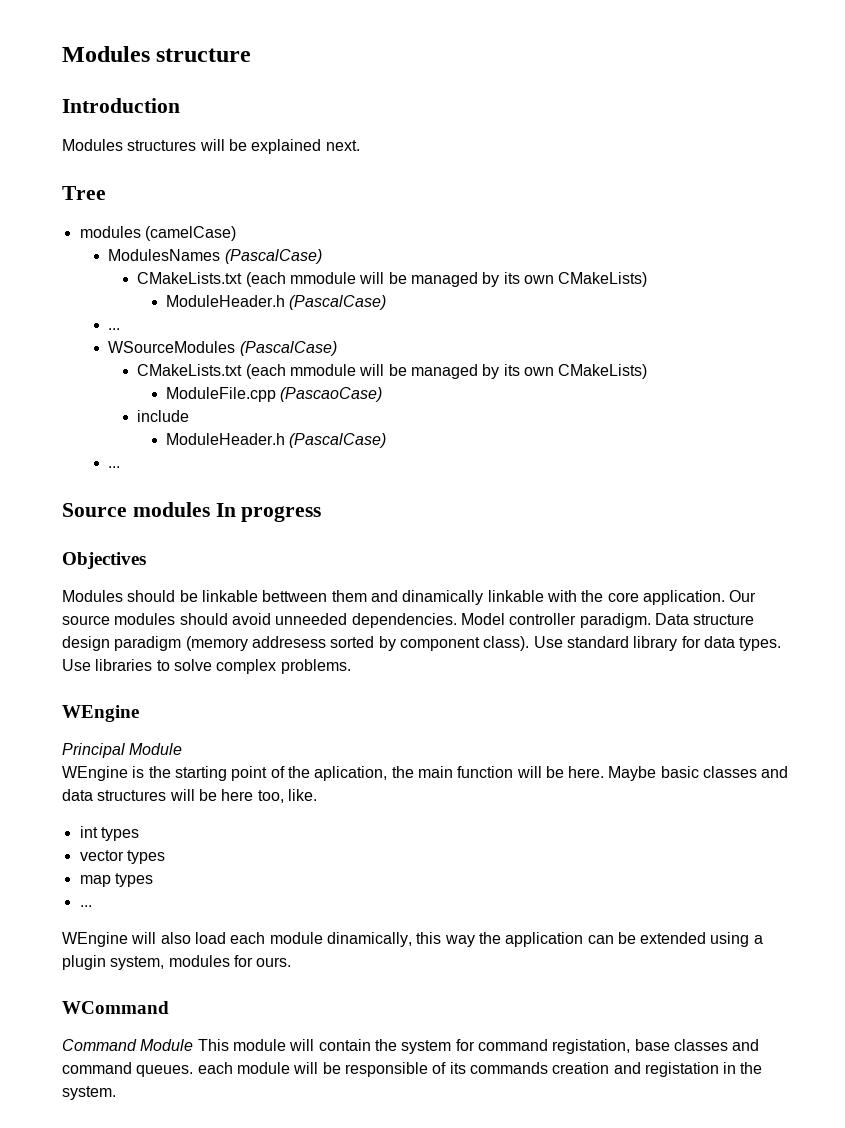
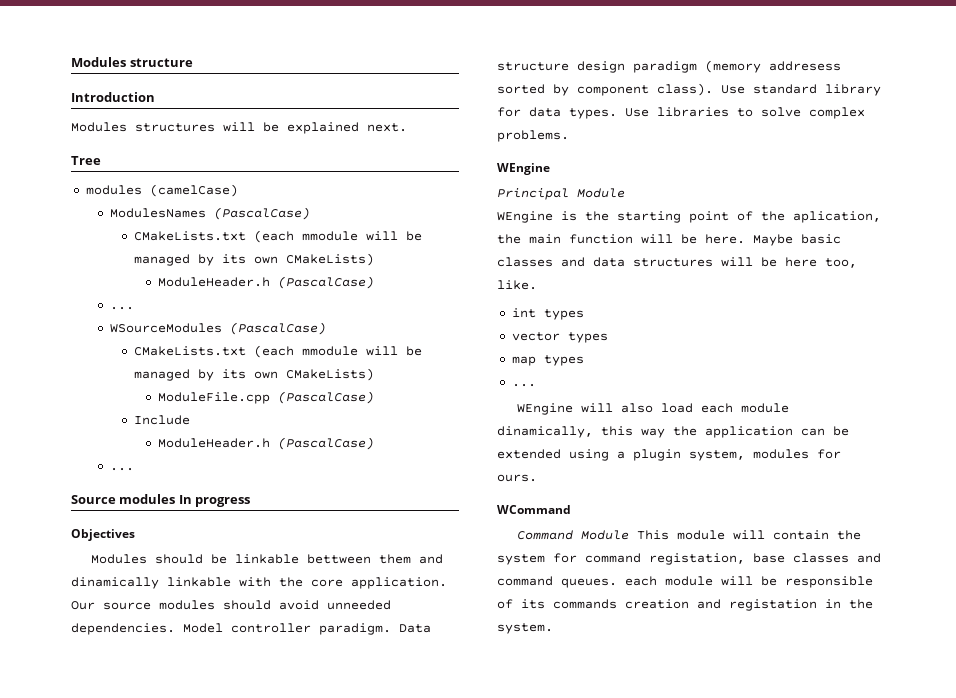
[280,387,383,402] [137,410,190,422] (PascaoCase) // include -> [277,391,374,404] [133,415,190,425] (PascalCase) // Include

